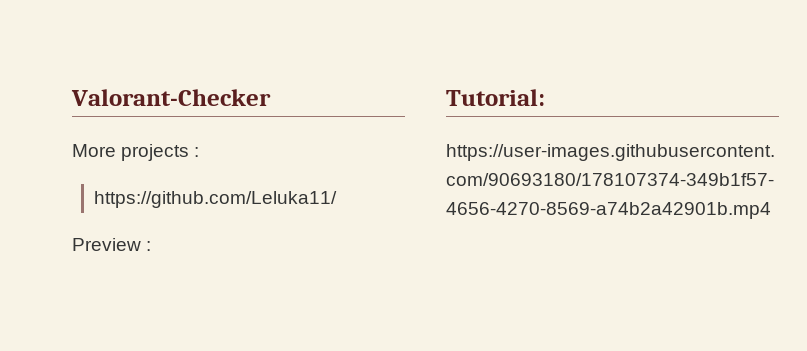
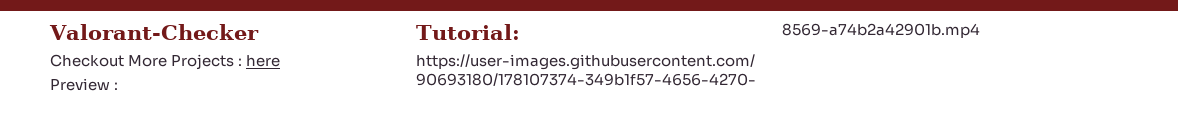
[72,144,200,161] [94,191,338,208] More projects : // https://github.com/Leluka11/ -> [50,54,281,70] Checkout More Projects : here

